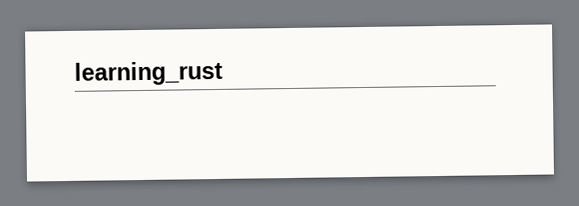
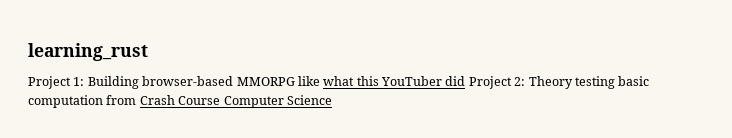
(223, 73) none -> [28,76,650,89] [28,95,332,108] // Project 1: Building browser-based MMORPG like what this YouTuber did Project 2: Theory testing basic computation from Crash Course Computer Science

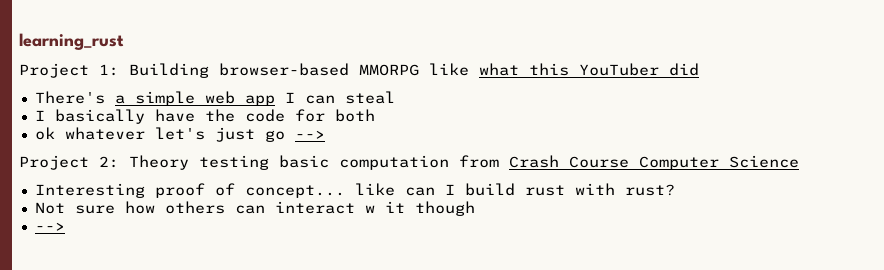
(466, 81) none -> [34,91,395,106] [34,109,375,124] [34,127,325,142] // There's a simple web app I can steal // I basically have the code for both // ok whatever let's just go --> //
(332, 100) none -> [34,183,675,198] [34,201,475,216] [34,222,65,231] // Interesting proof of concept... like can I build rust with rust? // Not sure how others can interact w it though // -->

